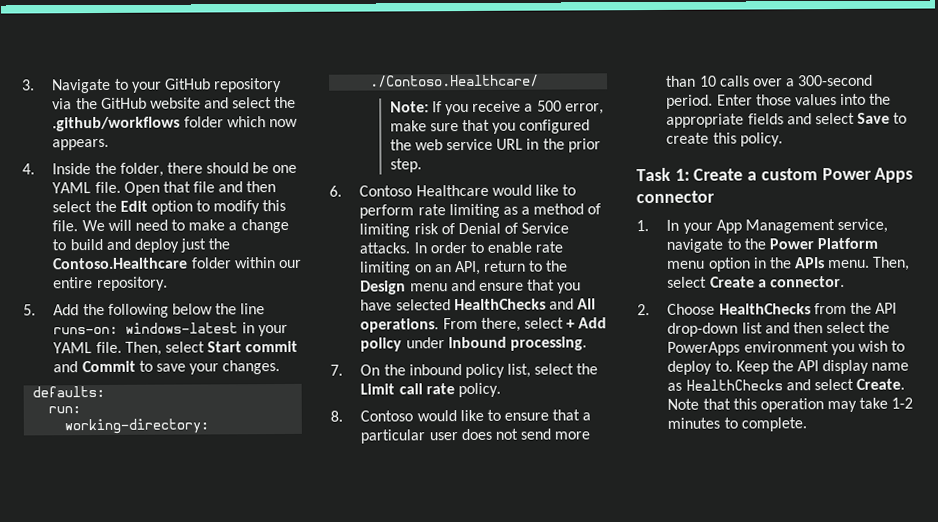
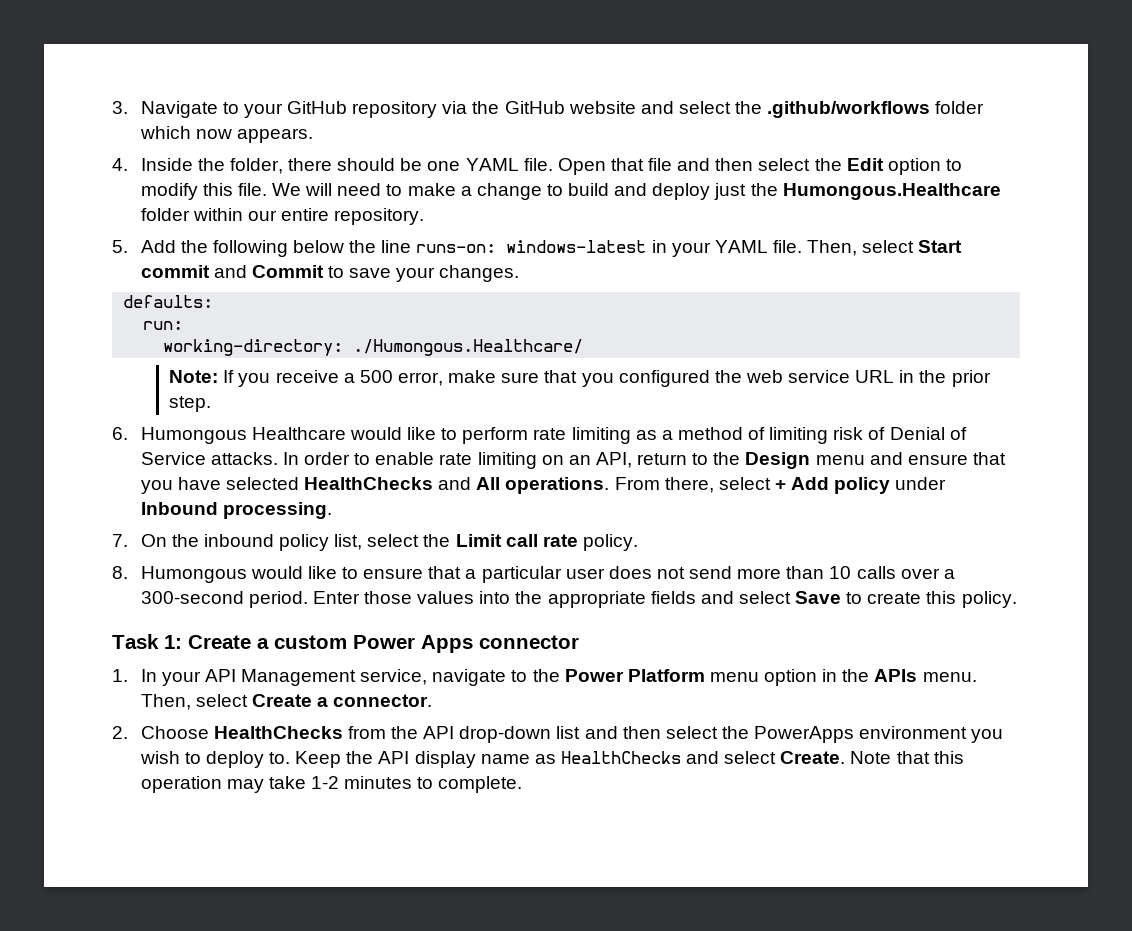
[52,257,189,270] Contoso.Healthcare -> [782,183,1001,200] Humongous.Healthcare
[369,74,540,88] ./Contoso.Healthcare/ -> [353,339,584,356] ./Humongous.Healthcare/
[359,185,413,197] Contoso -> [140,427,247,444] Humongous
[360,410,414,422] Contoso -> [140,566,247,583] Humongous
[715,219,742,234] App -> [204,669,236,682] API

